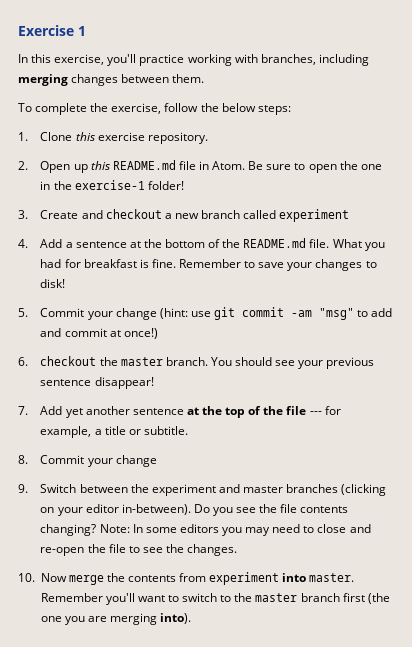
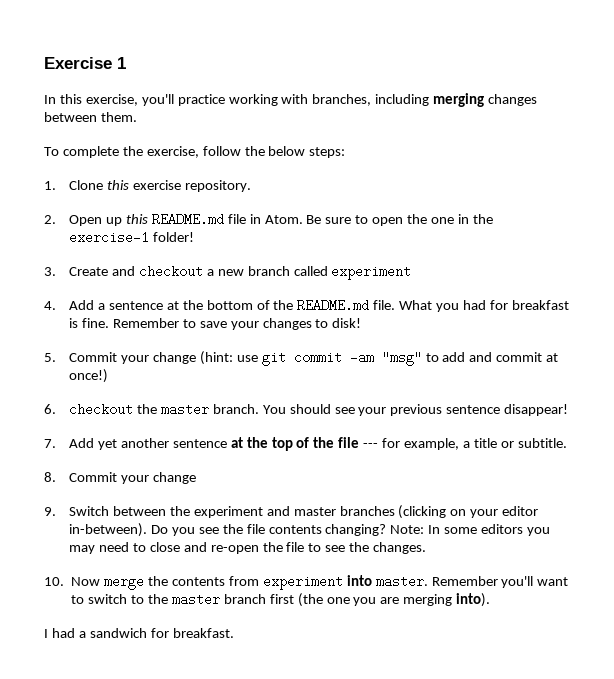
(192, 618) none -> [44,628,234,638] // I had a sandwich for breakfast.

